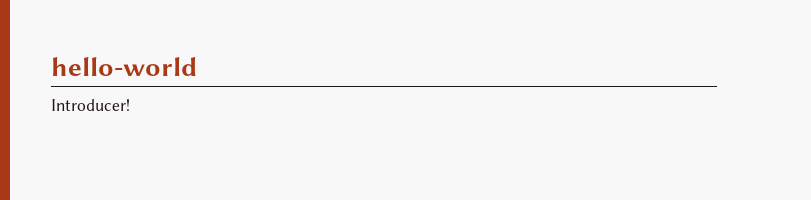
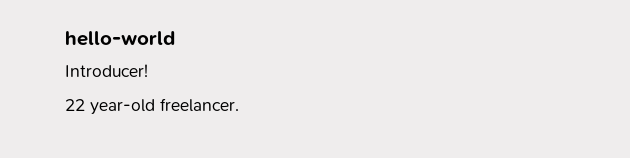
(130, 105) none -> [65,98,239,115] // 22 year-old freelancer.

